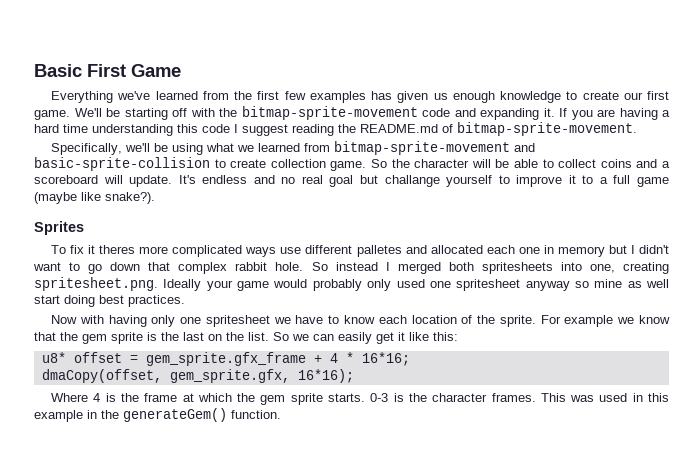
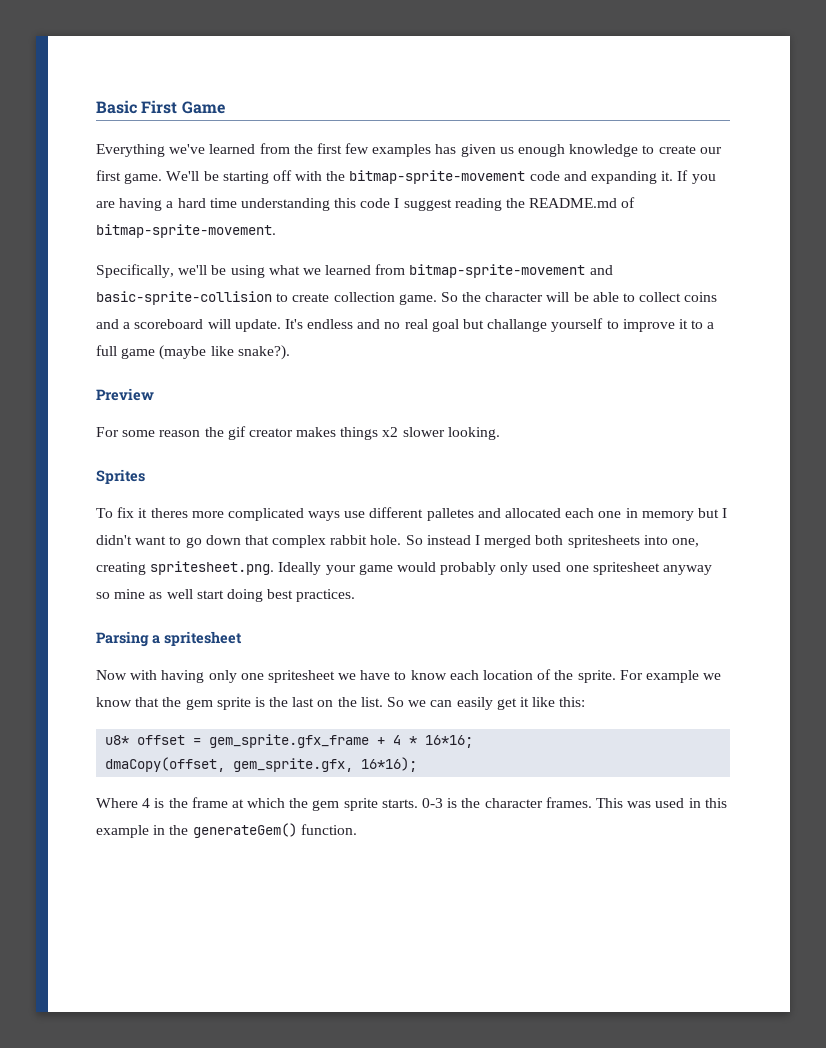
(155, 198) none -> [96,388,154,401] [96,426,500,440] // Preview // For some reason the gif creator makes things x2 slower looking.
(185, 301) none -> [96,631,242,647] // Parsing a spritesheet

